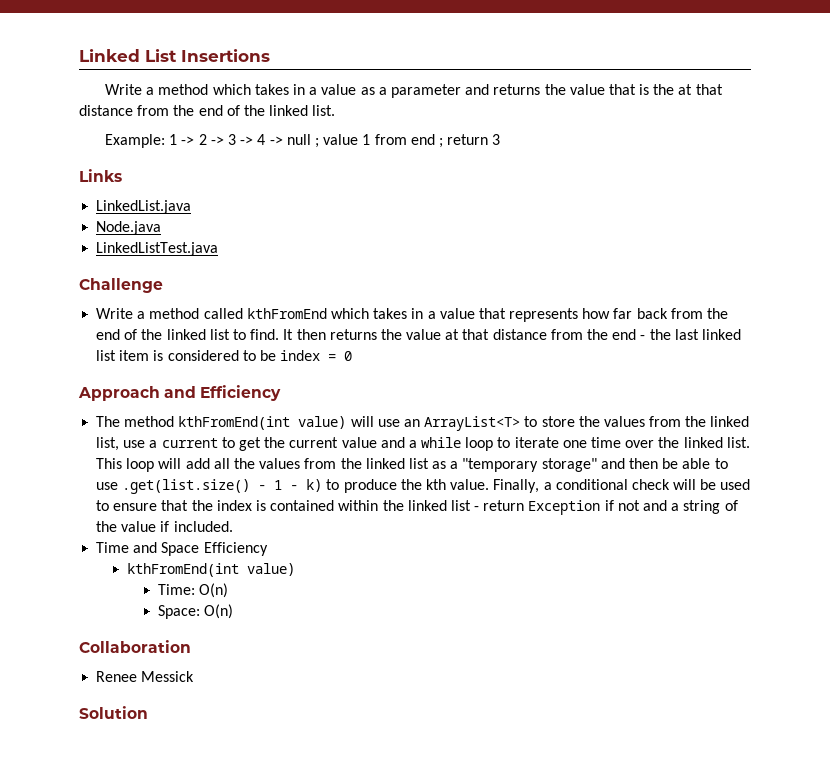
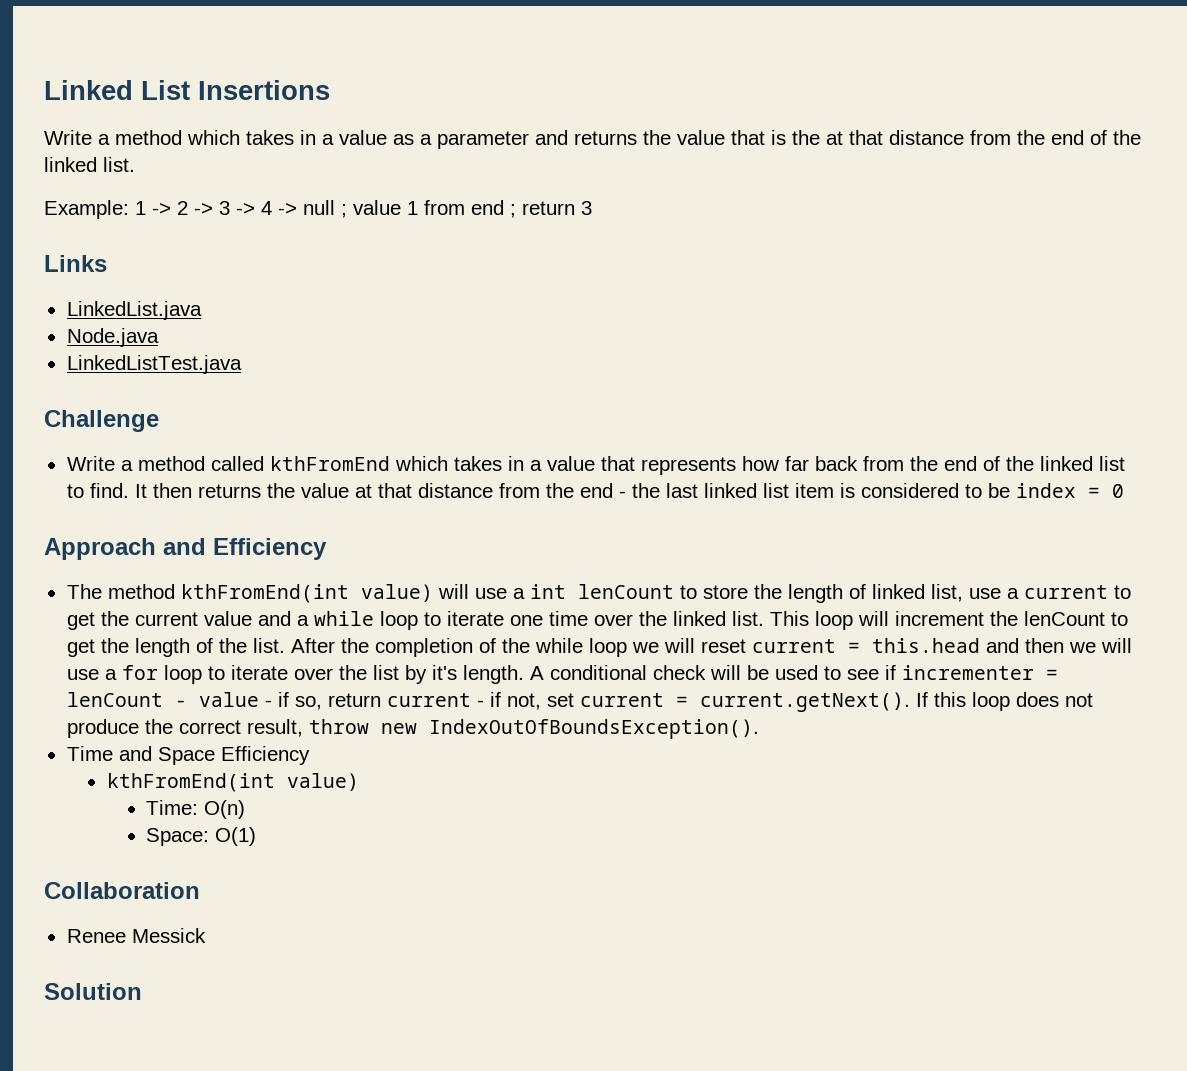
[403,416,707,431] an ArrayList<T> to store the values from the -> [512,584,866,603] a int lenCount to store the length of
[185,458,728,472] [96,479,552,494] add all the values from the linked list as a "temporary storage" and then be able to use .get(list.size() - 1 - k) to produce the kth value. Finally, a -> [894,611,1128,626] [66,638,1132,657] [66,665,544,684] increment the lenCount to get the length of the list. After the completion of the while loop we will reset current = this.head and then we will use a for loop to iterate over the list by it's length. A
[113,500,738,515] [96,521,233,532] ensure that the index is contained within the linked list - return Exception if not and a string of the value if included. -> [846,665,1058,680] [66,692,1093,712] [66,719,759,739] see if incrementer = lenCount - value - if so, return current - if not, set current = current.getNext(). If this loop does not produce the correct result, throw new IndexOutOfBoundsException().
[204,604,234,619] O(n) -> [215,827,257,846] O(1)

